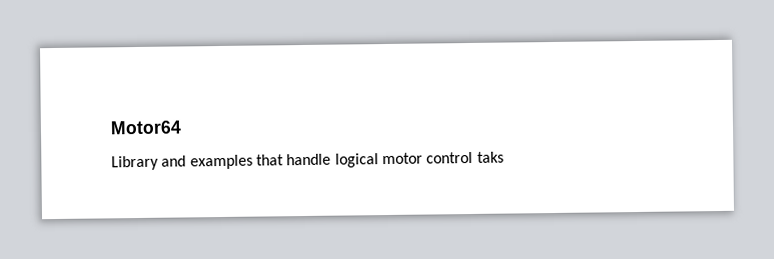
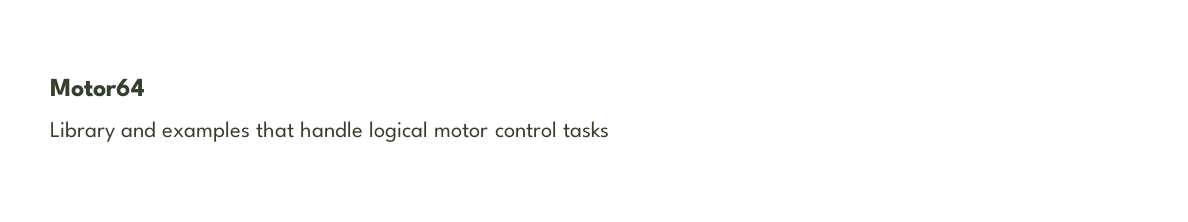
[476,151,504,163] taks -> [562,121,609,138] tasks

